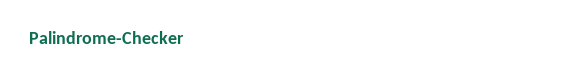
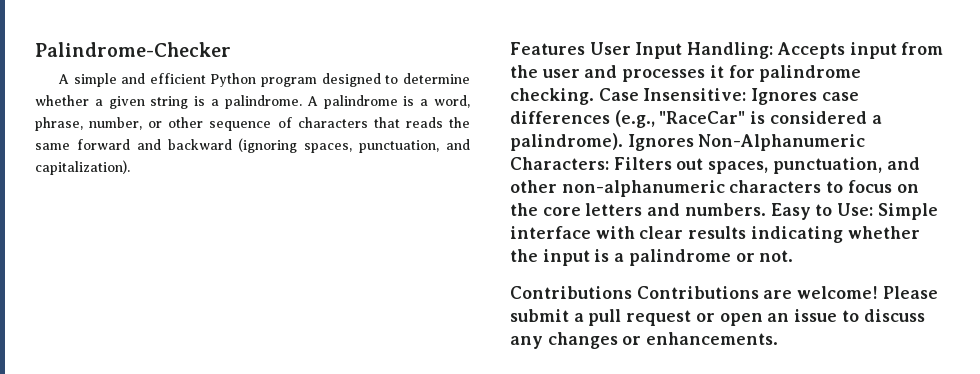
(184, 37) none -> [57,73,471,87] [35,95,470,109] [35,117,470,131] [35,138,470,153] [35,160,130,175] [510,42,944,59] [510,65,862,82] [510,88,859,105] [510,110,882,128] [510,133,866,151] [510,157,920,174] [510,180,919,197] [510,203,938,220] [510,226,920,243] [510,249,794,266] [510,286,938,299] [510,309,925,326] [510,332,779,349] // A simple and efficient Python program designed to determine whether a given string is a palindrome. A palindrome is a word, phrase, number, or other sequence of characters that reads the same forward and backward (ignoring spaces, punctuation, and capitalization). // Features User Input Handling: Accepts input from the user and processes it for palindrome checking. Case Insensitive: Ignores case differences (e.g., "RaceCar" is considered a palindrome). Ignores Non-Alphanumeric Characters: Filters out spaces, punctuation, and other non-alphanumeric characters to focus on the core letters and numbers. Easy to Use: Simple interface with clear results indicating whether the input is a palindrome or not. // Contributions Contributions are welcome! Please submit a pull request or open an issue to discuss any changes or enhancements.

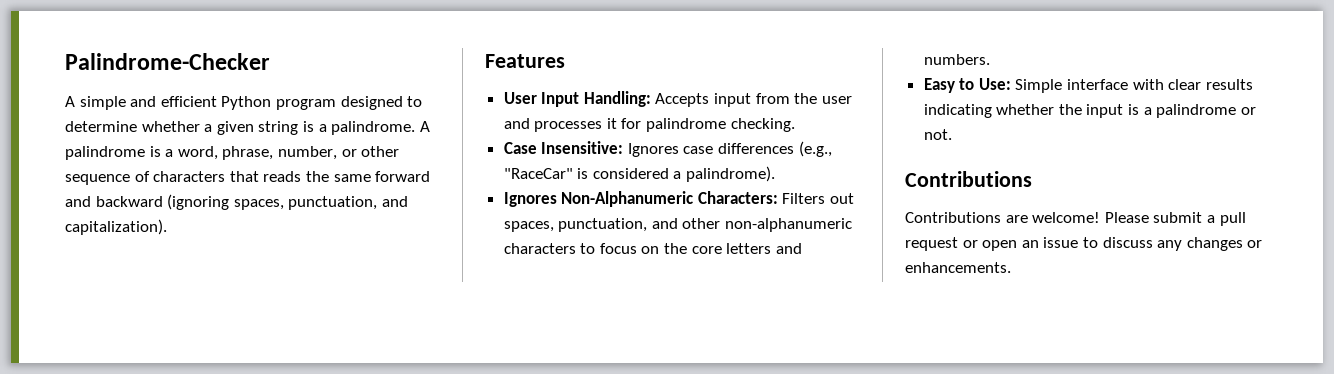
(585, 48) none -> (565, 61) //
(594, 96) none -> (795, 125) //
(623, 142) none -> (776, 174) //
(766, 209) none -> (990, 59) //
(632, 292) none -> (1032, 179) //

